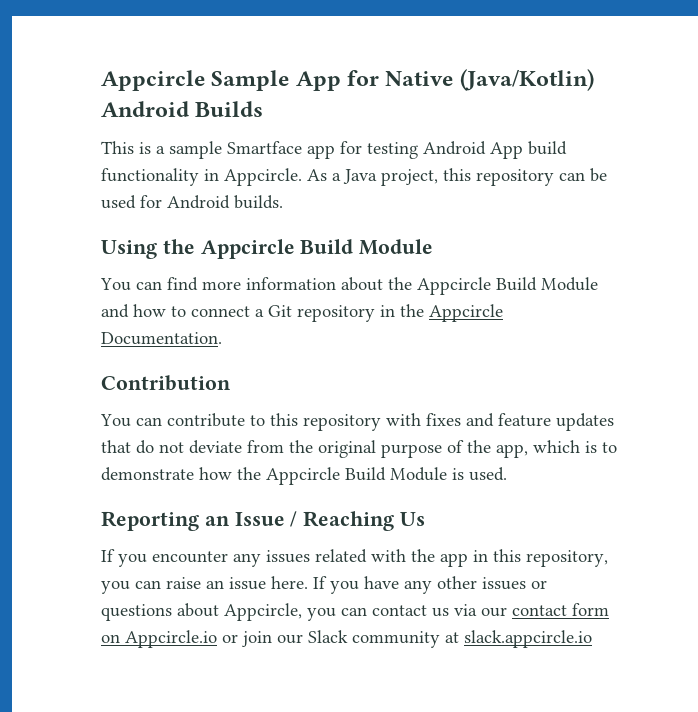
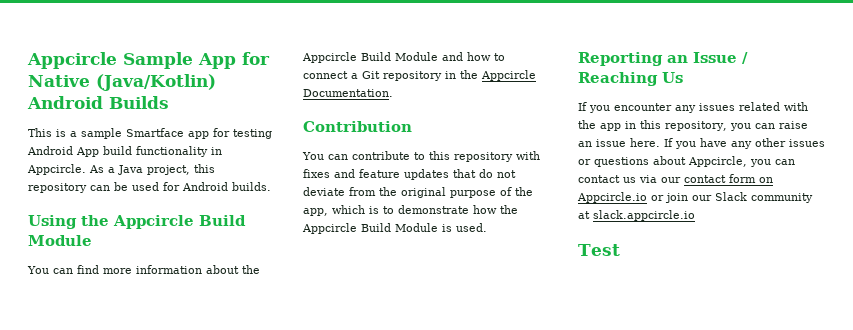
(592, 639) none -> [578,244,620,256] // Test

